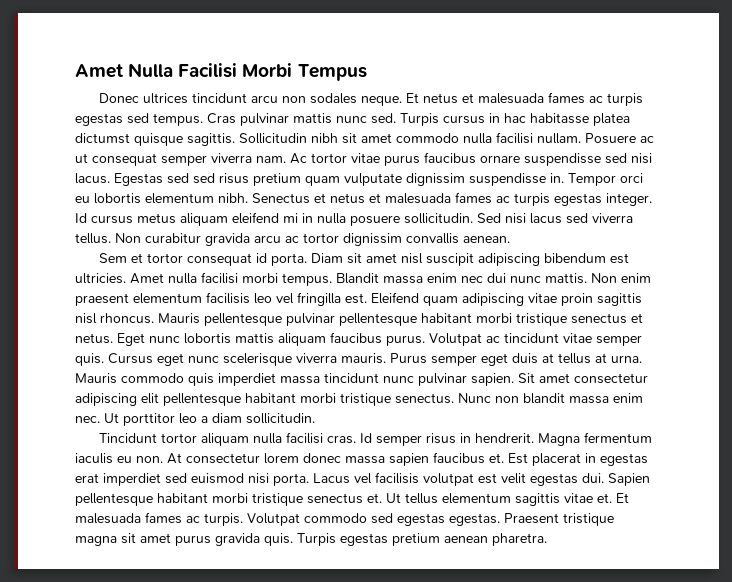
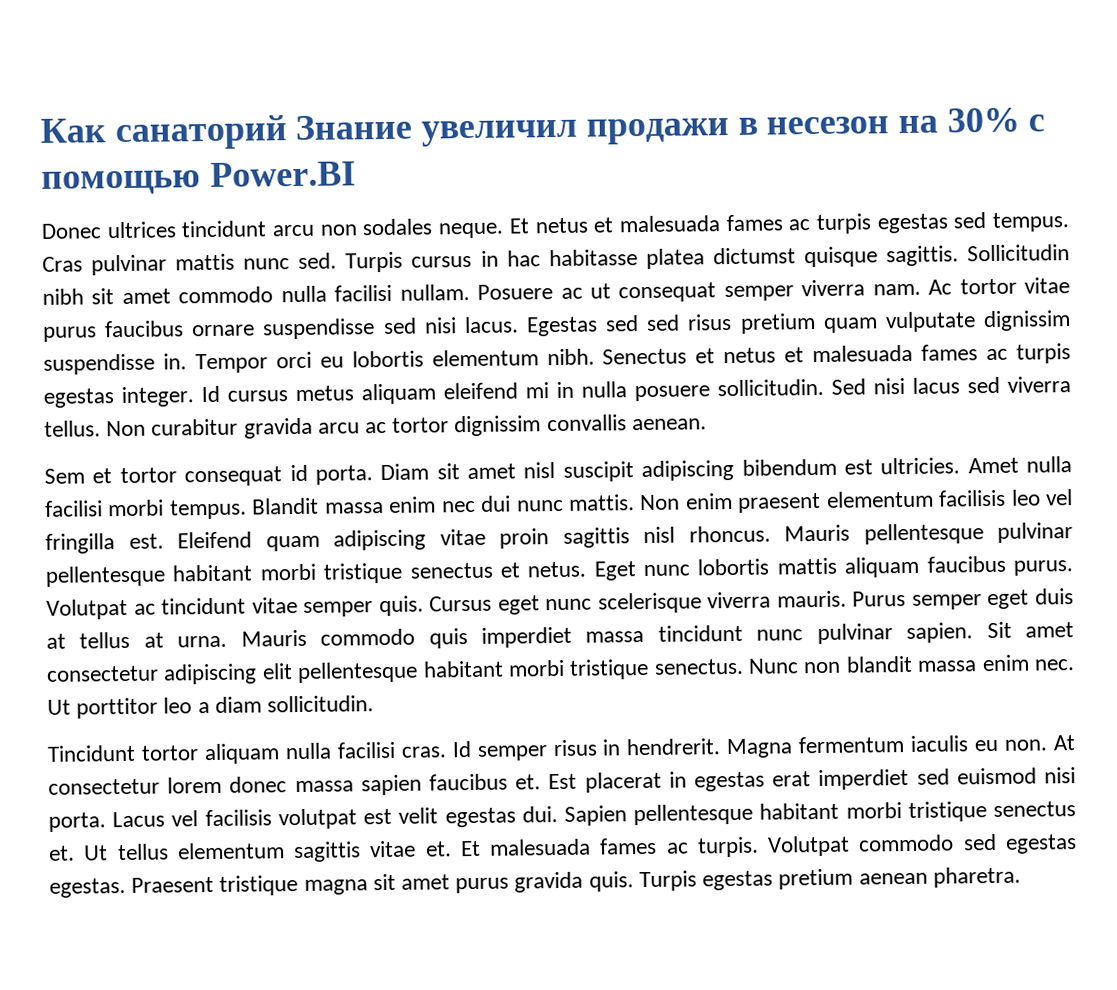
[75,63,367,81] Amet Nulla Facilisi Morbi Tempus -> [40,107,1046,151] [41,161,356,195] Как санаторий Знание увеличил продажи в несезон на 30% с помощью Power.BI

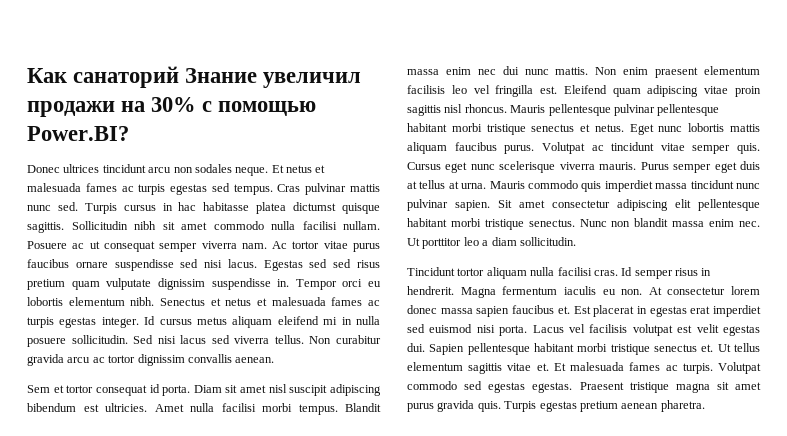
[737,116,890,135] в несезон -> (115, 109) none
[209,161,356,188] Power.BI -> [27,126,129,141] Power.BI?

